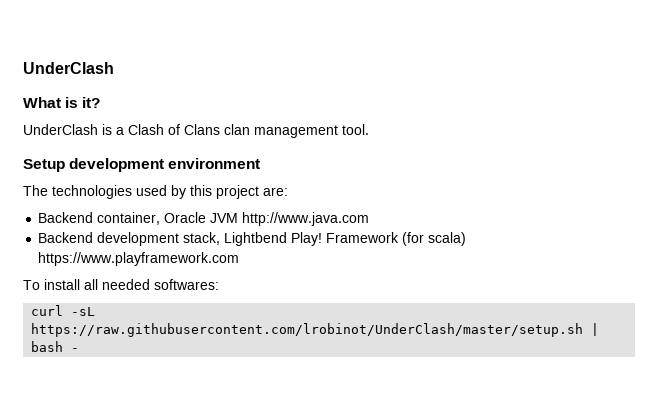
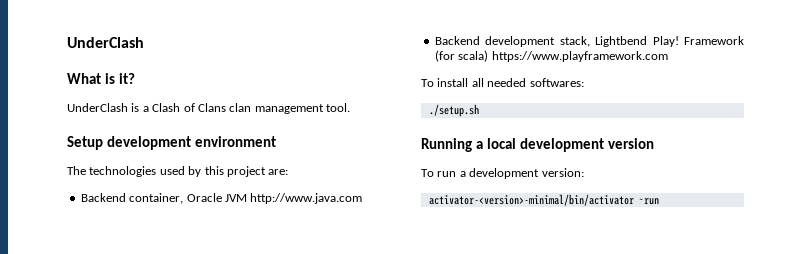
[31,305,96,316] [31,323,600,337] [31,341,80,352] curl -sL https://raw.githubusercontent.com/lrobinot/UnderClash/master/setup.sh | bash - -> [428,104,479,117] [421,138,654,152] [421,168,584,179] [428,194,659,206] ./setup.sh // Running a local development version // To run a development version: // activator-<version>-minimal/bin/activator ~run

